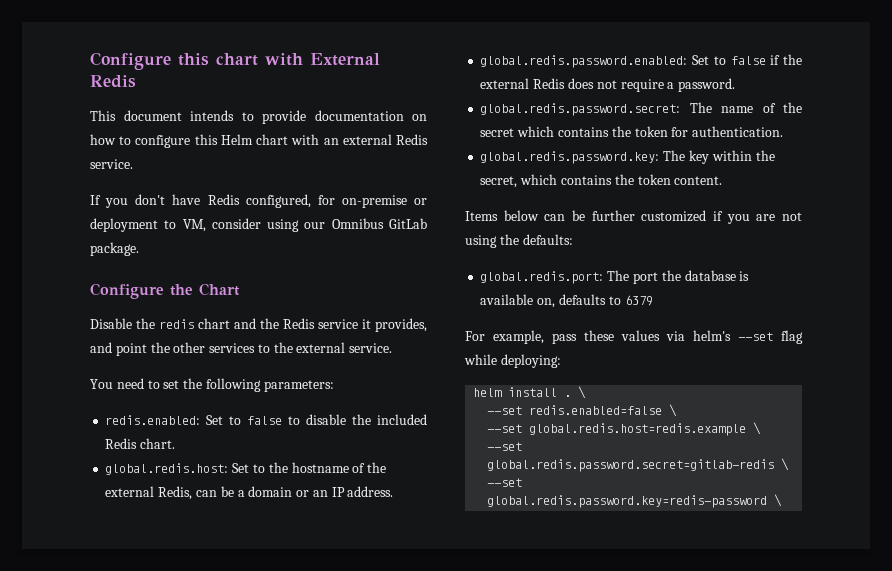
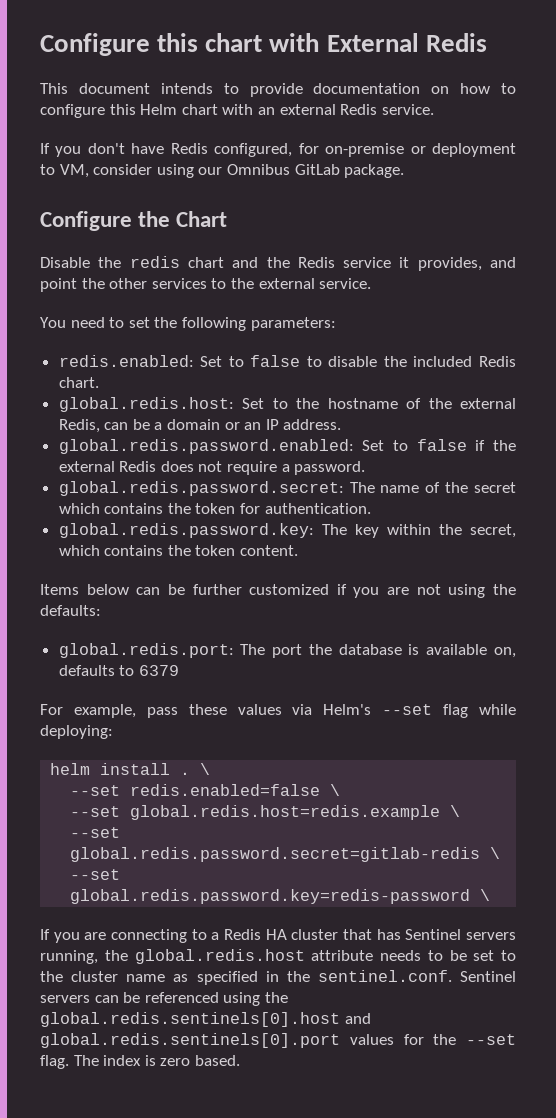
[693,330,731,341] helm's -> [323,704,372,715] Helm's
(783, 500) none -> [40,929,516,943] [40,949,516,964] [40,970,516,985] [40,992,288,1006] [40,1012,371,1027] [40,1033,516,1048] [40,1055,240,1069] // If you are connecting to a Redis HA cluster that has Sentinel servers running, the global.redis.host attribute needs to be set to the cluster name as specified in the sentinel.conf. Sentinel servers can be referenced using the global.redis.sentinels[0].host and global.redis.sentinels[0].port values for the --set flag. The index is zero based.

